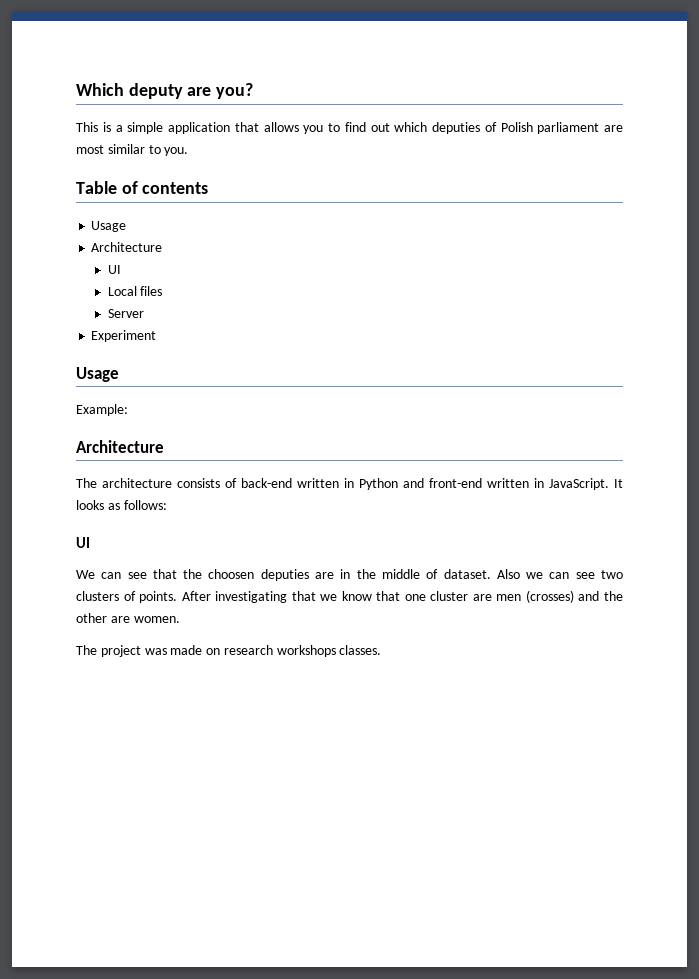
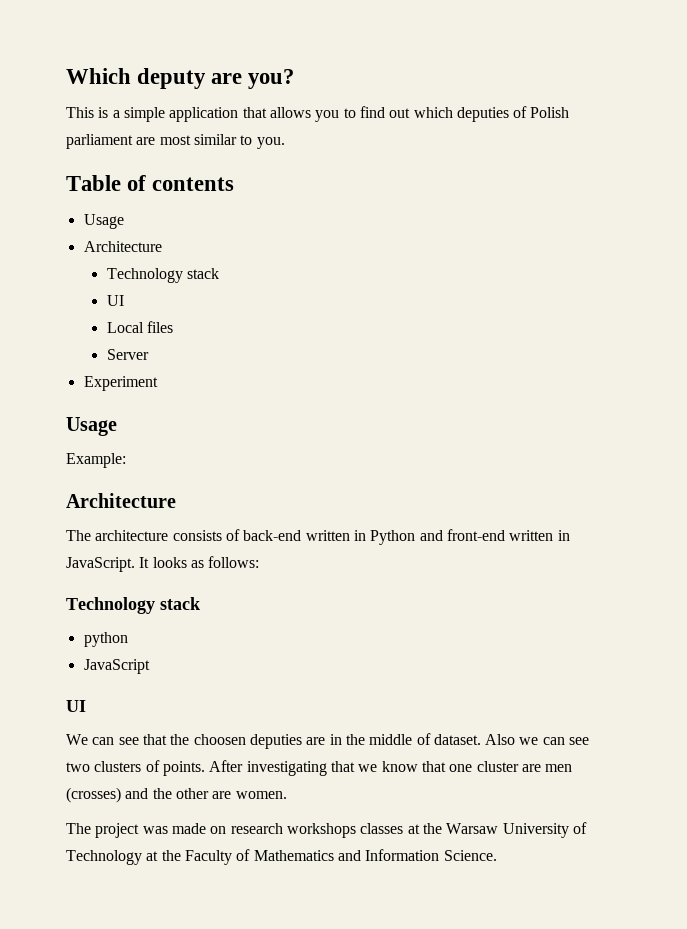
(163, 247) none -> [106,268,220,283] // Technology stack
(167, 505) none -> [66,597,200,614] [83,632,128,647] [83,659,150,674] // Technology stack // python // JavaScript
[339,645,382,655] classes. -> [360,822,587,838] [66,849,497,865] classes at the Warsaw University of Technology at the Faculty of Mathematics and Information Science.

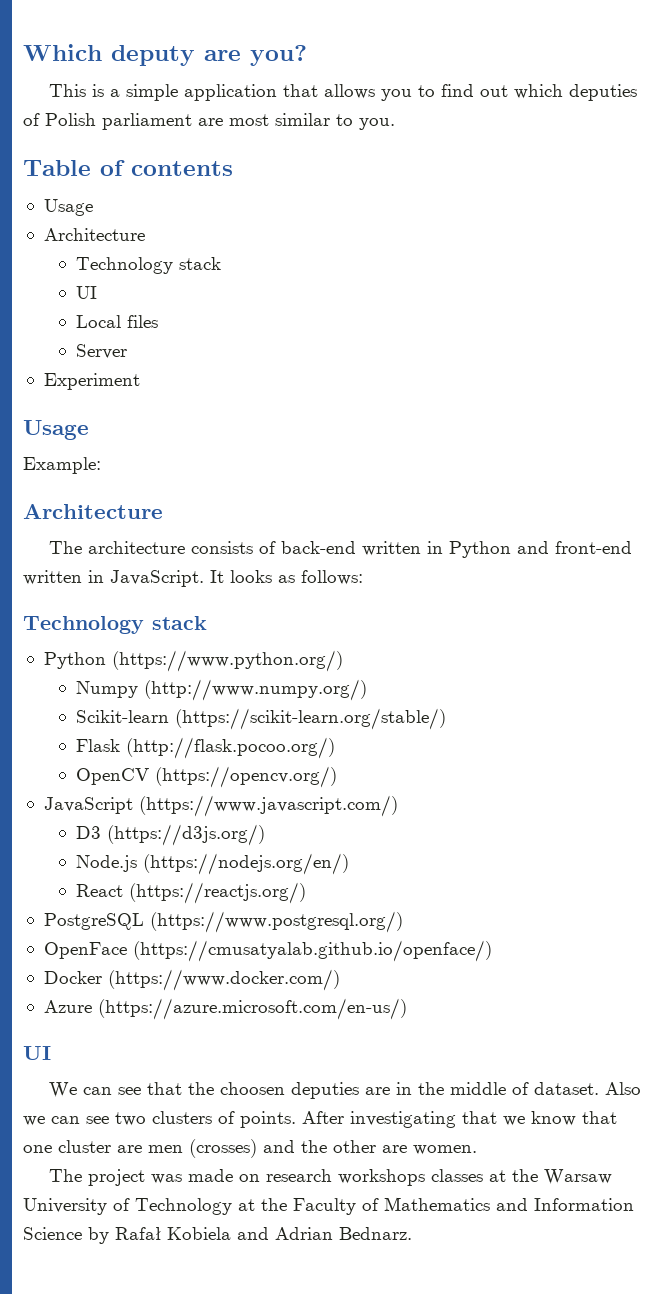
[83,632,128,647] [83,659,150,674] python // JavaScript -> [43,650,343,672] [76,679,368,701] [76,708,447,730] [76,737,336,759] [76,766,338,788] [43,795,398,817] [76,824,266,846] [76,853,350,875] [76,882,307,904] [43,911,403,933] [43,940,492,962] [43,969,340,991] [43,998,407,1020] Python (https://www.python.org/) // Numpy (http://www.numpy.org/) // Scikit-learn (https://scikit-learn.org/stable/) // Flask (http://flask.pocoo.org/) // OpenCV (https://opencv.org/) // JavaScript (https://www.javascript.com/) // D3 (https://d3js.org/) // Node.js (https://nodejs.org/en/) // React (https://reactjs.org/) // PostgreSQL (https://www.postgresql.org/) // OpenFace (https://cmusatyalab.github.io/openface/) // Docker (https://www.docker.com/) // Azure (https://azure.microsoft.com/en-us/)
[443,850,497,861] Science. -> [23,1227,412,1244] Science by Rafał Kobiela and Adrian Bednarz.

